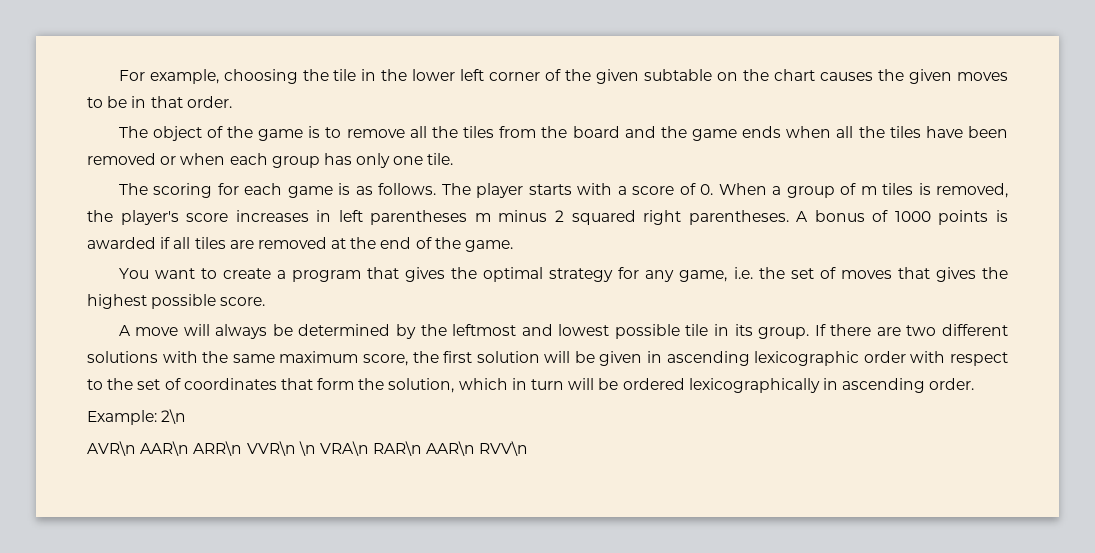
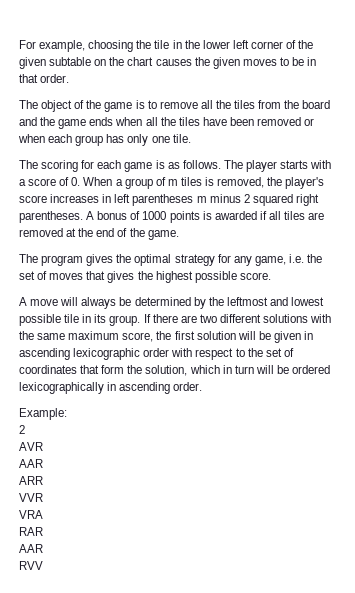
[118,267,400,282] You want to create a program that -> [19,254,84,266] The program
[161,409,187,424] [87,441,529,456] 2\n // AVR\n AAR\n ARR\n VVR\n \n VRA\n RAR\n AAR\n RVV\n -> [19,425,25,434] [19,442,43,451] [19,459,43,468] [19,476,43,485] [19,493,43,502] [19,510,43,519] [19,527,43,536] [19,544,43,553] [19,561,43,570] // 2 // AVR // AAR // ARR // VVR // VRA // RAR // AAR // RVV

